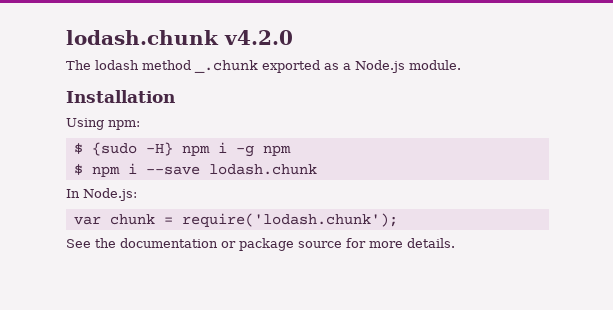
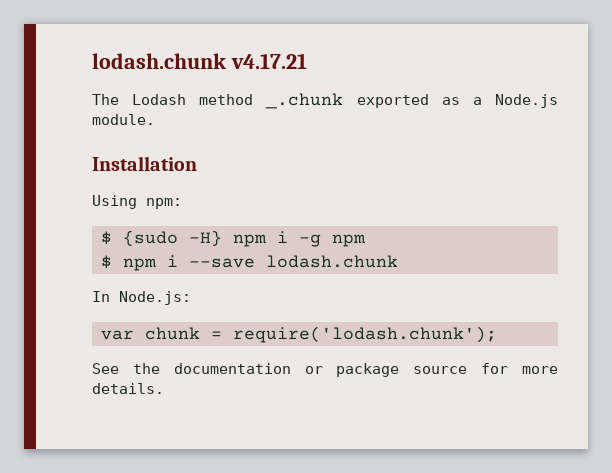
[66,30,293,45] lodash.chunk v4.2.0 -> [92,53,307,69] lodash.chunk v4.17.21
[95,60,139,70] lodash -> [132,94,187,105] Lodash

